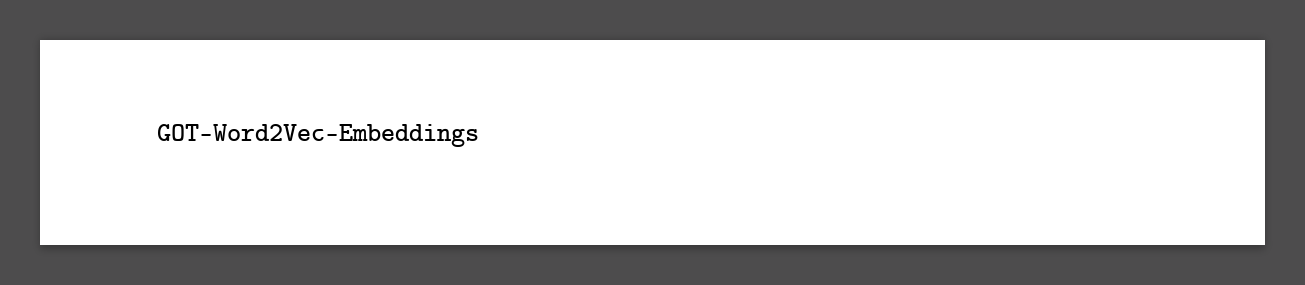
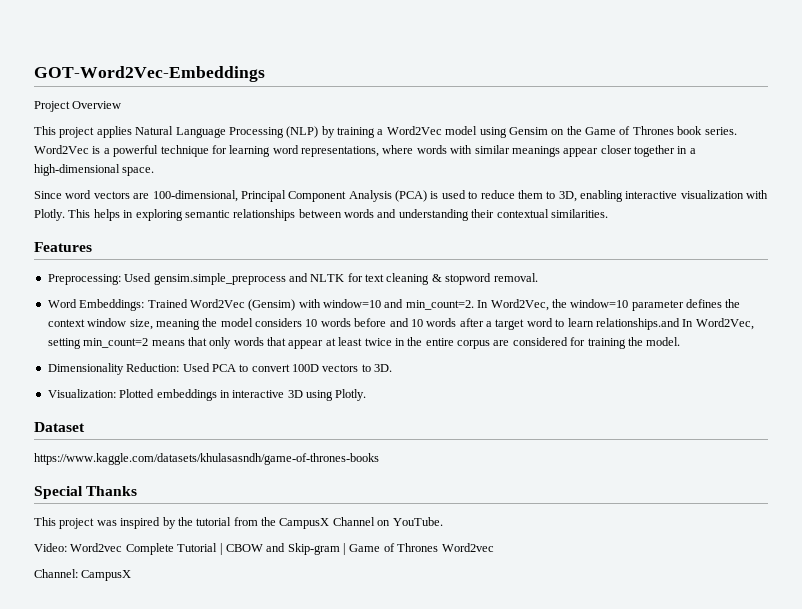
(479, 135) none -> [34,101,122,112] [34,126,737,138] [34,145,696,157] [34,164,155,176] [34,190,769,202] [34,209,608,221] [34,242,92,252] [47,273,538,285] [47,299,741,311] [47,318,754,330] [47,337,681,349] [47,363,393,375] [47,389,367,401] [34,422,85,432] [34,453,379,465] [34,486,138,499] [34,517,443,529] [34,543,494,555] [34,569,132,581] // Project Overview // This project applies Natural Language Processing (NLP) by training a Word2Vec model using Gensim on the Game of Thrones book series. Word2Vec is a powerful technique for learning word representations, where words with similar meanings appear closer together in a high-dimensional space. // Since word vectors are 100-dimensional, Principal Component Analysis (PCA) is used to reduce them to 3D, enabling interactive visualization with Plotly. This helps in exploring semantic relationships between words and understanding their contextual similarities. // Features // Preprocessing: Used gensim.simple_preprocess and NLTK for text cleaning & stopword removal. // Word Embeddings: Trained Word2Vec (Gensim) with window=10 and min_count=2. In Word2Vec, the window=10 parameter defines the context window size, meaning the model considers 10 words before and 10 words after a target word to learn relationships.and In Word2Vec, setting min_count=2 means that only words that appear at least twice in the entire corpus are considered for training the model. // Dimensionality Reduction: Used PCA to convert 100D vectors to 3D. // Visualization: Plotted embeddings in interactive 3D using Plotly. // Dataset // https://www.kaggle.com/datasets/khulasasndh/game-of-thrones-books // Special Thanks // This project was inspired by the tutorial from the CampusX Channel on YouTube. // Video: Word2vec Complete Tutorial | CBOW and Skip-gram | Game of Thrones Word2vec // Channel: CampusX

